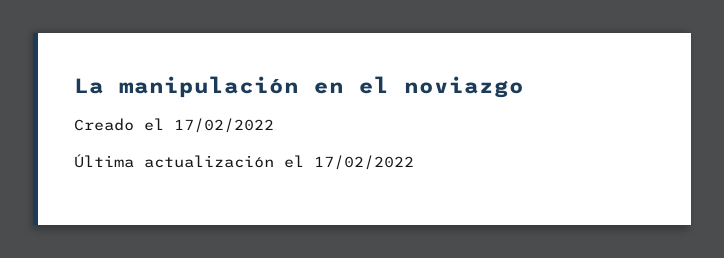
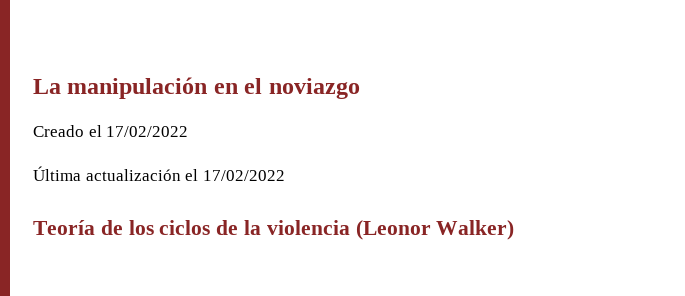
(414, 162) none -> [33,220,515,240] // Teoría de los ciclos de la violencia (Leonor Walker)

